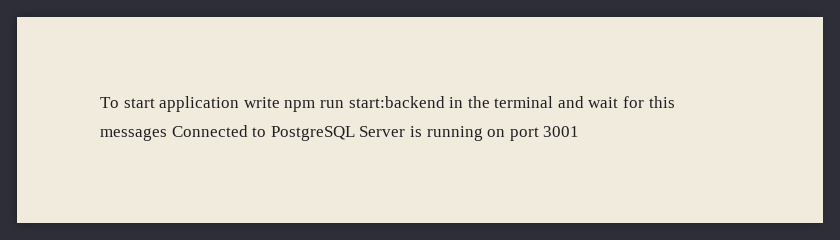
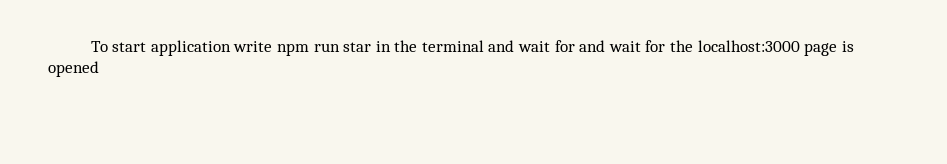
[348,96,445,108] start:backend -> [343,42,372,52] star
[648,96,675,108] [100,125,580,141] this messages Connected to PostgreSQL Server is running on port 3001 -> [579,40,854,56] [48,61,99,77] and wait for the localhost:3000 page is opened

